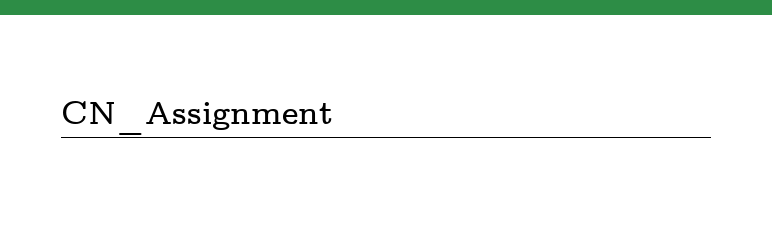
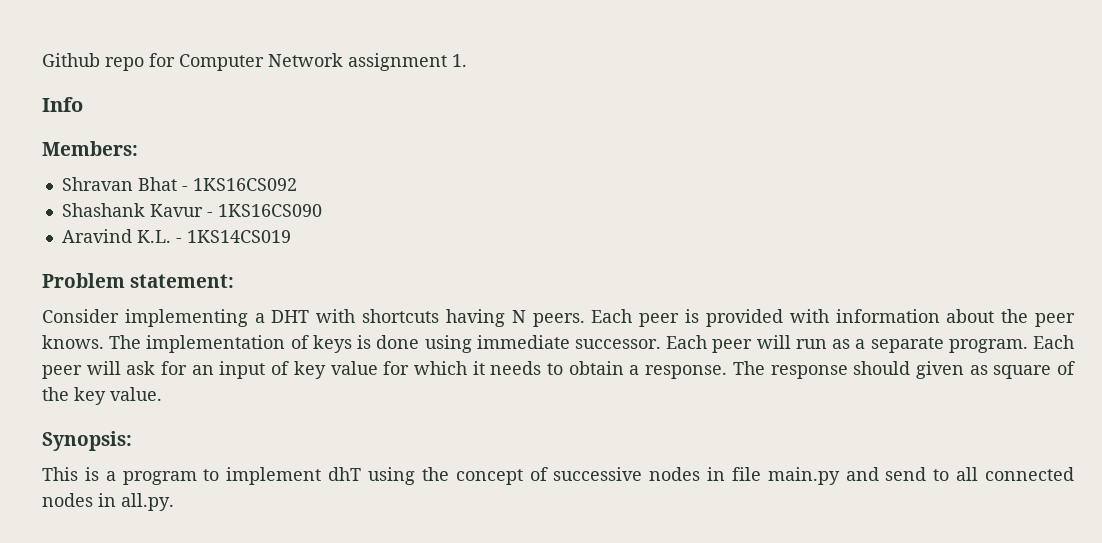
[61,101,333,135] CN_Assignment -> [42,53,467,71] [42,97,83,112] [42,141,138,156] [61,177,297,191] [61,203,322,217] [61,229,291,243] [42,273,235,288] [42,309,1076,327] [42,335,1074,353] [42,361,1075,379] [42,387,162,405] [42,431,132,451] [42,467,1075,485] [42,493,174,511] Github repo for Computer Network assignment 1. // Info // Members: // Shravan Bhat - 1KS16CS092 // Shashank Kavur - 1KS16CS090 // Aravind K.L. - 1KS14CS019 // Problem statement: // Consider implementing a DHT with shortcuts having N peers. Each peer is provided with information about the peer knows. The implementation of keys is done using immediate successor. Each peer will run as a separate program. Each peer will ask for an input of key value for which it needs to obtain a response. The response should given as square of the key value. // Synopsis: // This is a program to implement dhT using the concept of successive nodes in file main.py and send to all connected nodes in all.py.

